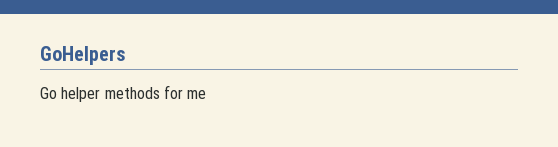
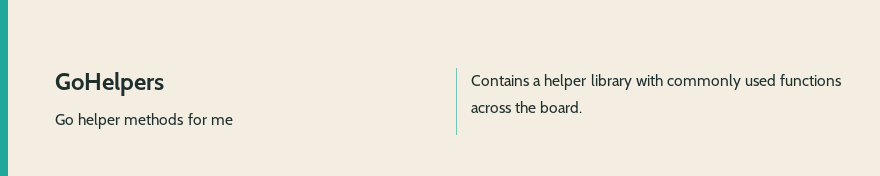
(207, 94) none -> [471,74,842,90] [471,101,583,113] // Contains a helper library with commonly used functions across the board.

